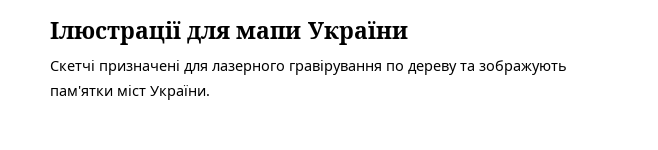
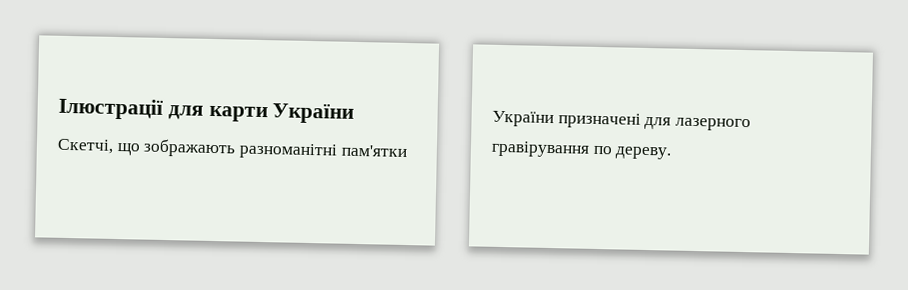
[236,26,302,39] мапи -> [208,105,268,123] карти
[50,60,95,71] Скетчі -> [57,138,407,160] [492,110,554,128] Скетчі, що зображають разноманітні пам'ятки України
[408,60,567,75] [50,85,210,100] дереву та зображують пам'ятки міст України. -> [615,146,672,160] дереву.

